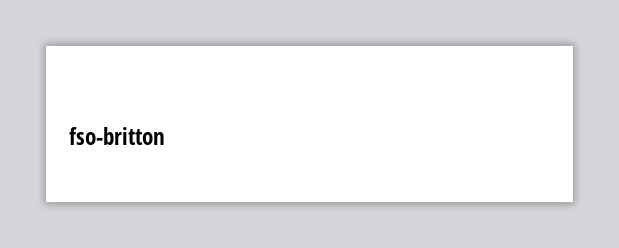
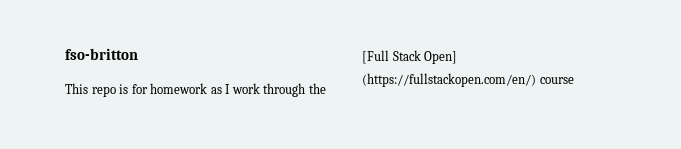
(165, 136) none -> [65,83,326,97] [362,50,458,64] [362,73,574,87] // This repo is for homework as I work through the [Full Stack Open] (https://fullstackopen.com/en/) course

